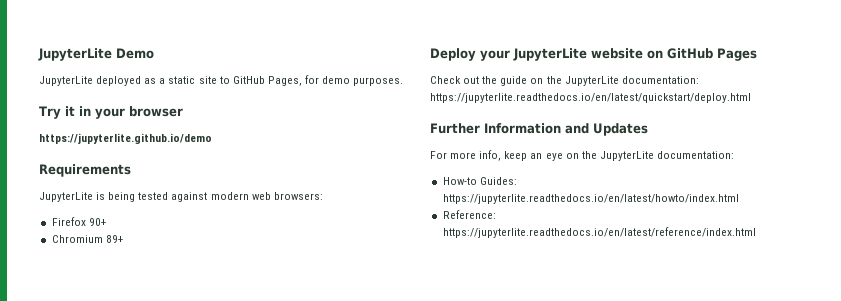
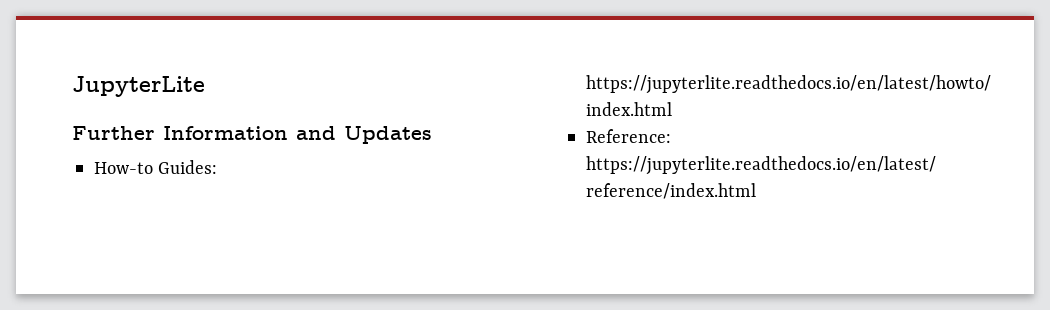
[38,48,154,61] [39,75,404,86] [39,106,183,119] [39,133,212,144] [39,164,131,177] [39,192,323,202] [51,217,106,226] [51,235,123,243] [430,48,757,61] [430,76,699,86] [430,93,751,103] [430,123,648,136] [430,150,734,161] JupyterLite Demo // JupyterLite deployed as a static site to GitHub Pages, for demo purposes. // Try it in your browser // https://jupyterlite.github.io/demo // Requirements // JupyterLite is being tested against modern web browsers: // Firefox 90+ // Chromium 89+ // Deploy your JupyterLite website on GitHub Pages // Check out the guide on the JupyterLite documentation: https://jupyterlite.readthedocs.io/en/latest/quickstart/deploy.html // Further Information and Updates // For more info, keep an eye on the JupyterLite documentation: -> [72,76,205,97] [72,126,432,144] JupyterLite // Further Information and Updates

